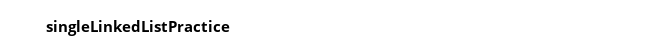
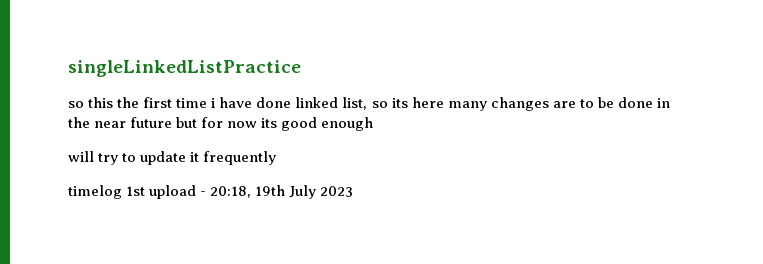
(230, 28) none -> [68,97,670,111] [68,117,374,131] [68,151,277,165] [68,185,354,199] // so this the first time i have done linked list, so its here many changes are to be done in the near future but for now its good enough // will try to update it frequently // timelog 1st upload - 20:18, 19th July 2023

